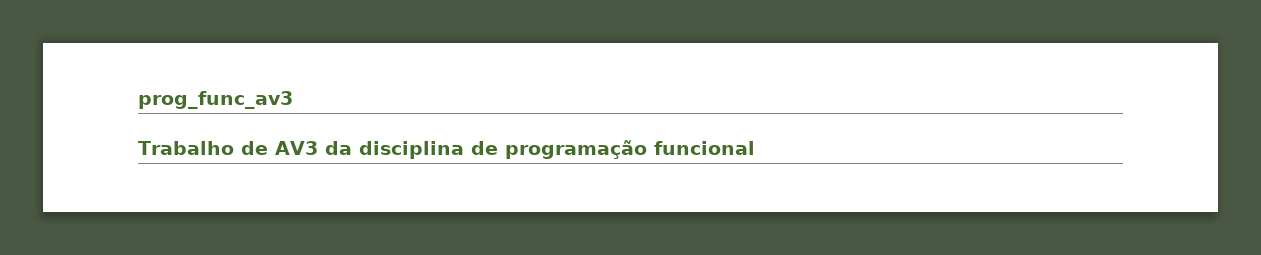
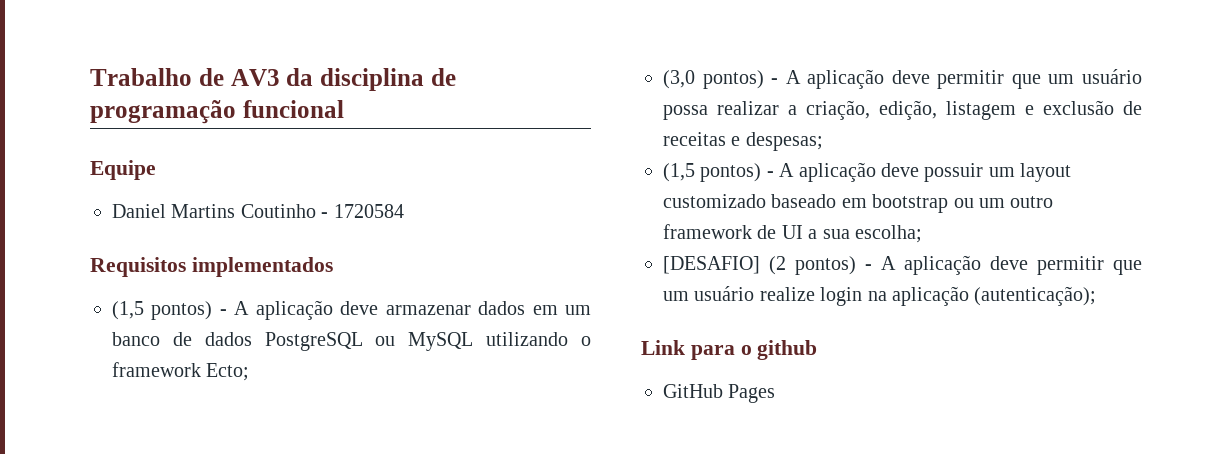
[138,91,293,109] prog_func_av3 // -> (90, 77) none
(755, 148) none -> [90,160,156,180] [112,204,404,218] [90,257,333,277] [112,300,591,320] [112,332,591,351] [112,362,250,381] [663,69,1142,89] [663,100,1142,120] [663,132,823,151] [663,162,1072,182] [663,194,1054,213] [663,224,922,243] [663,255,1142,275] [663,286,1097,306] [641,340,818,360] [663,384,776,403] // Equipe // Daniel Martins Coutinho - 1720584 // Requisitos implementados // (1,5 pontos) - A aplicação deve armazenar dados em um banco de dados PostgreSQL ou MySQL utilizando o framework Ecto; // (3,0 pontos) - A aplicação deve permitir que um usuário possa realizar a criação, edição, listagem e exclusão de receitas e despesas; // (1,5 pontos) - A aplicação deve possuir um layout customizado baseado em bootstrap ou um outro framework de UI a sua escolha; // [DESAFIO] (2 pontos) - A aplicação deve permitir que um usuário realize login na aplicação (autenticação); // Link para o github // GitHub Pages

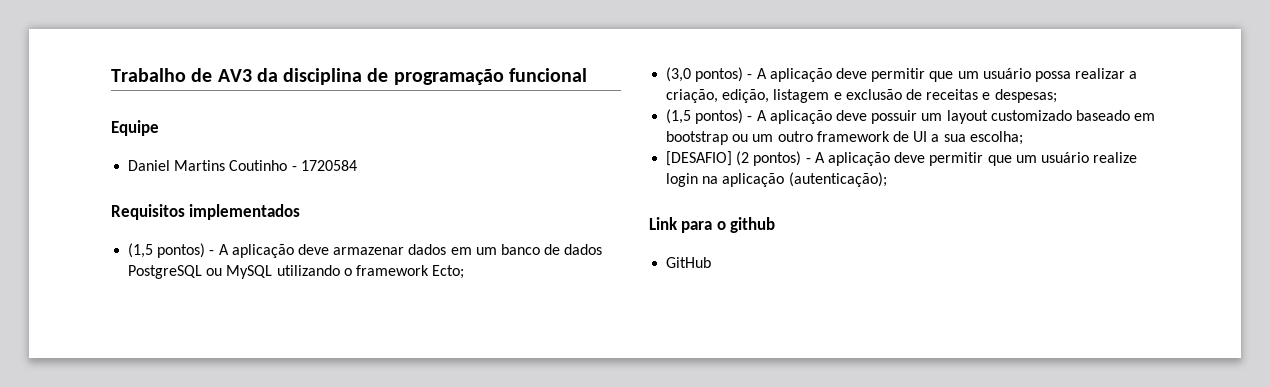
[728,384,776,403] Pages -> (712, 262) none

